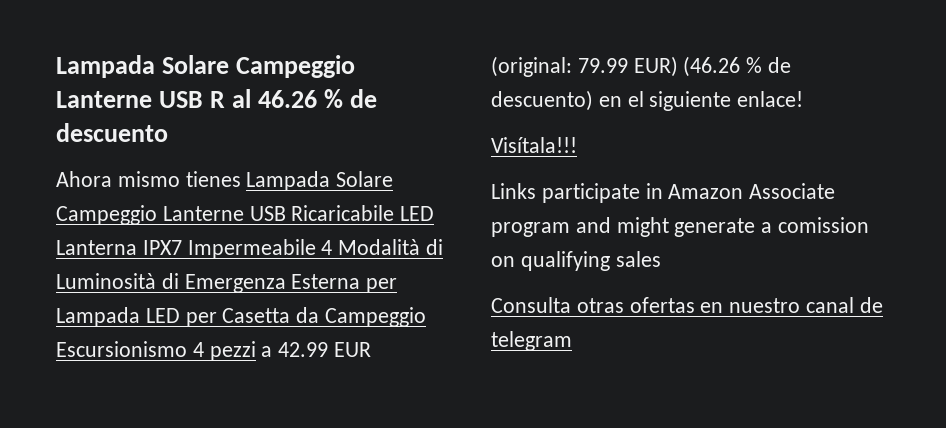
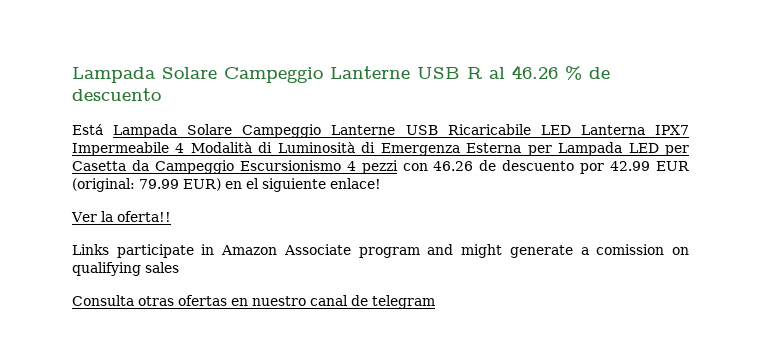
[56,171,241,187] Ahora mismo tienes -> [72,124,103,135] Está
[261,346,273,357] a -> [402,160,605,174] con 46.26 de descuento por
[683,56,792,77] [491,90,593,111] (46.26 % de descuento) -> (221, 184) none
[491,137,577,153] Visítala!!! -> [71,211,171,222] Ver la oferta!!

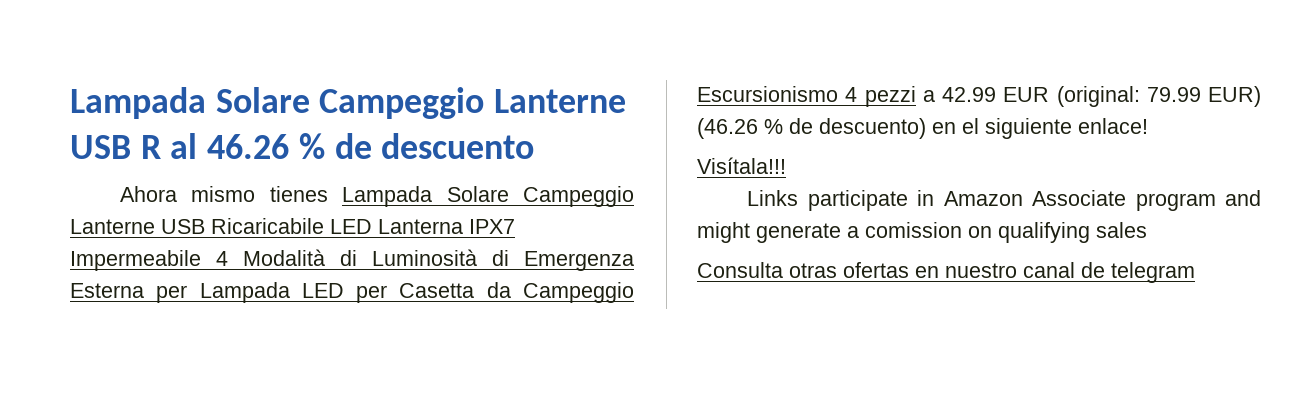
[72,124,103,135] Está -> [120,186,328,202] Ahora mismo tienes
[402,160,605,174] con 46.26 de descuento por -> [922,90,935,102] a
(221, 184) none -> [697,118,926,139] (46.26 % de descuento)
[71,211,171,222] Ver la oferta!! -> [697,157,786,174] Visítala!!!

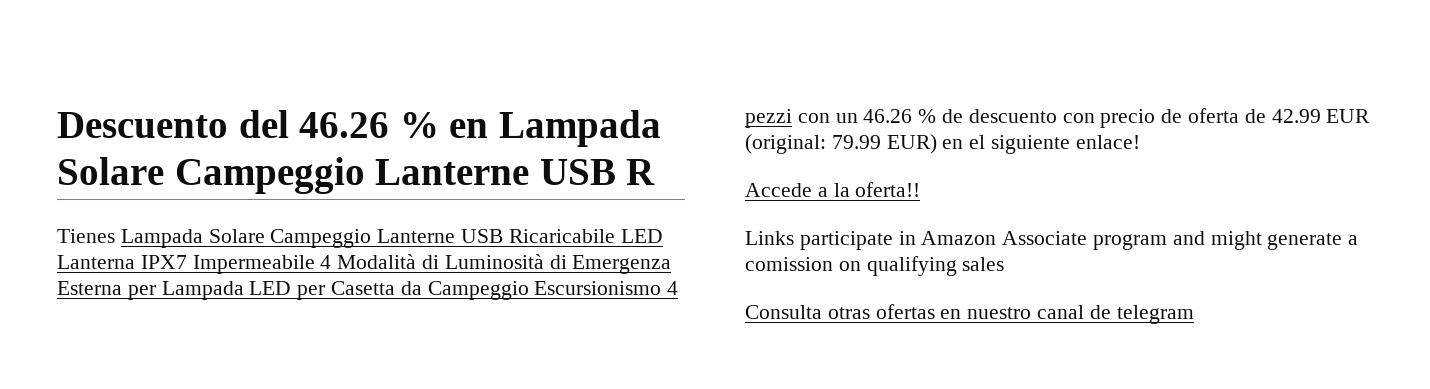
(70, 103) none -> [57,110,489,138] Descuento del 46.26 % en
[170,133,535,159] [120,186,328,202] al 46.26 % de descuento // Ahora mismo tienes -> [57,229,115,243] // Tienes
[922,90,935,102] a -> [797,108,1266,128] con un 46.26 % de descuento con precio de oferta de
[697,118,926,139] (46.26 % de descuento) -> (937, 144) none
[697,157,786,174] Visítala!!! -> [745,182,921,197] Accede a la oferta!!

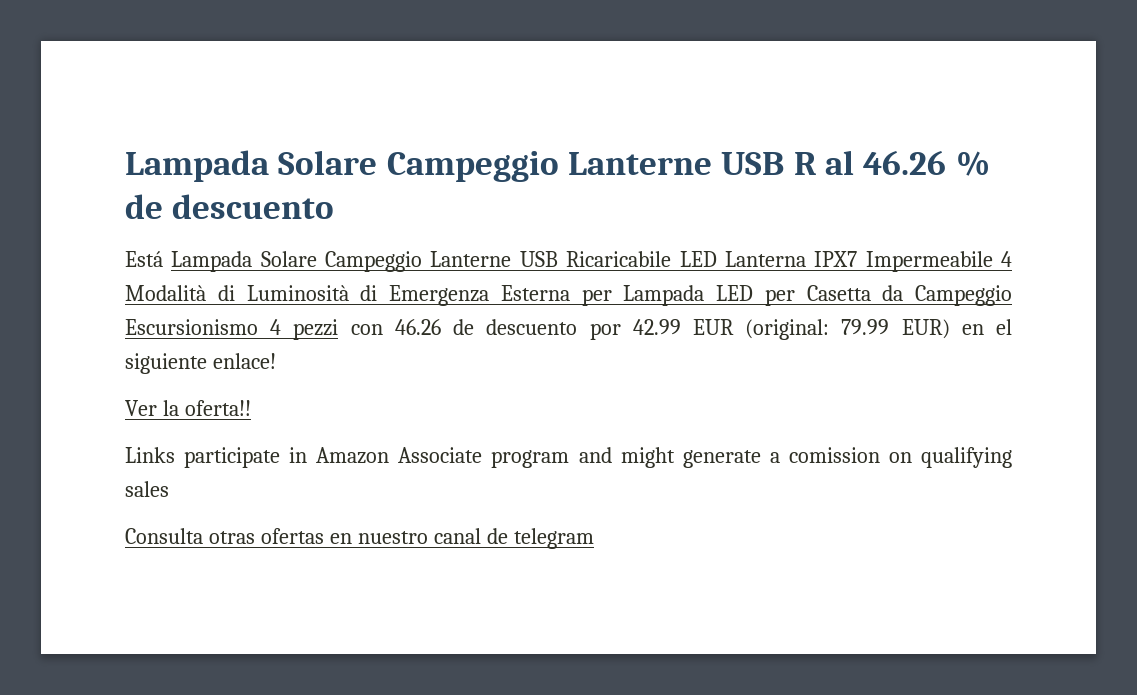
[57,110,489,138] Descuento del 46.26 % en -> (125, 166) none
[57,229,115,243] // Tienes -> [824,150,990,176] [125,194,335,219] [125,251,163,267] al 46.26 % de descuento // Está
[835,108,1266,128] un 46.26 % de descuento con precio de oferta de -> [394,319,621,340] 46.26 de descuento por
[745,183,828,197] Accede a -> [125,400,157,416] Ver

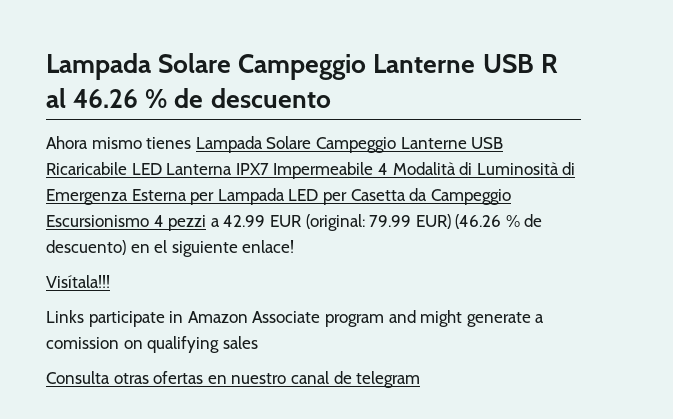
[125,251,163,267] Está -> [46,136,192,149] Ahora mismo tienes
[350,319,621,340] con 46.26 de descuento por -> [210,218,220,227] a
(950, 329) none -> [455,214,543,229] [46,240,126,255] (46.26 % de descuento)
[125,400,251,416] Ver la oferta!! -> [46,275,110,288] Visítala!!!

